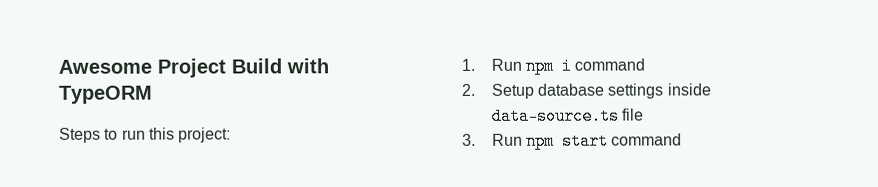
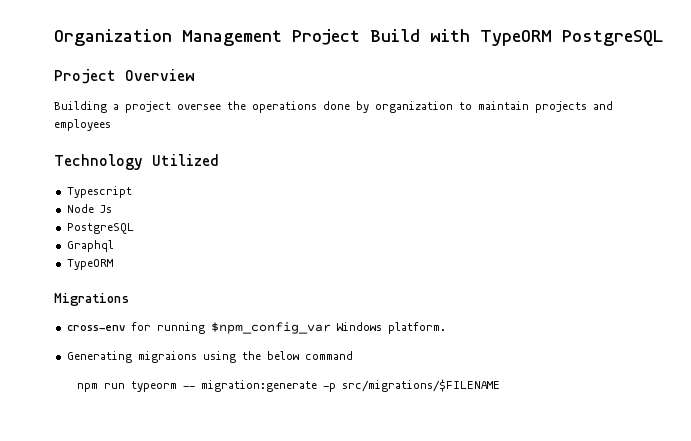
[58,59,152,74] Awesome -> [54,29,282,46] Organization Management
[59,127,232,143] [461,57,646,75] [461,83,712,99] [491,107,645,125] [462,132,683,150] // Steps to run this project: // 1. Run npm i command // 2. Setup database settings inside data-source.ts file // 3. Run npm start command -> [562,30,663,46] [54,69,195,84] [54,101,613,113] [54,119,111,131] [54,154,219,170] [66,186,132,198] [66,204,112,213] [66,223,134,234] [66,240,114,252] [66,259,113,270] [54,293,129,306] [66,322,446,334] [66,351,353,363] [76,379,500,392] PostgreSQL // Project Overview // Building a project oversee the operations done by organization to maintain projects and employees // Technology Utilized // Typescript // Node Js // PostgreSQL // Graphql // TypeORM // Migrations // cross-env for running $npm_config_var Windows platform. // Generating migraions using the below command // npm run typeorm -- migration:generate -p src/migrations/$FILENAME

